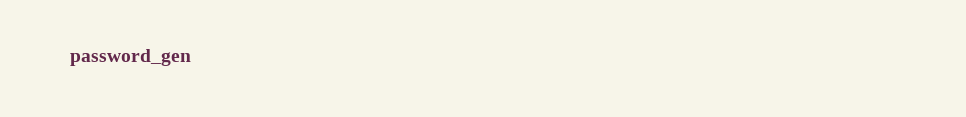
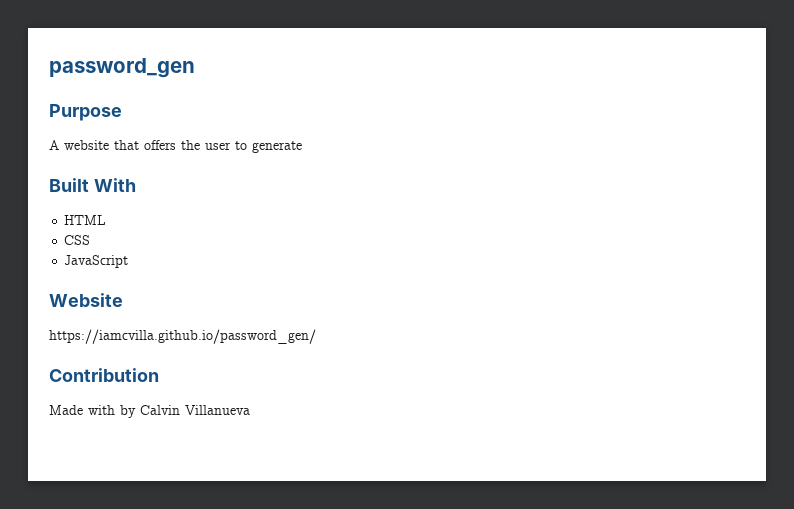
(191, 57) none -> [49,104,122,121] [49,140,302,153] [49,178,136,192] [64,215,107,225] [64,235,91,245] [64,255,129,268] [49,293,123,307] [49,329,316,344] [49,368,159,382] [49,405,250,418] // Purpose // A website that offers the user to generate // Built With // HTML // CSS // JavaScript // Website // https://iamcvilla.github.io/password_gen/ // Contribution // Made with by Calvin Villanueva

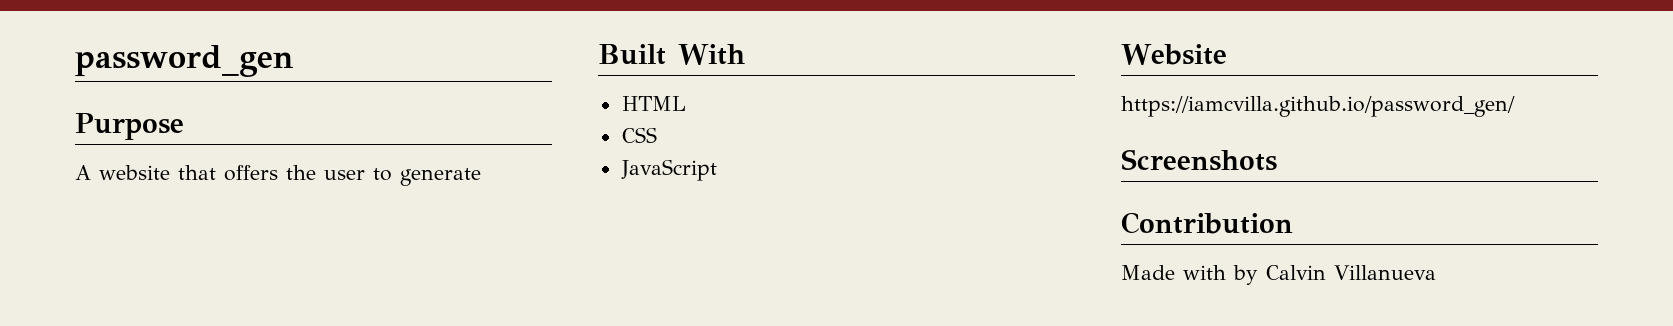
(316, 336) none -> [1121,149,1277,171] // Screenshots

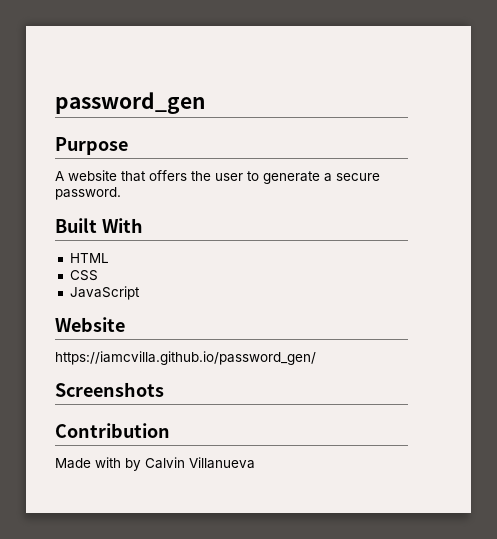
(481, 177) none -> [324,173,380,182] [55,187,121,200] a secure password.

